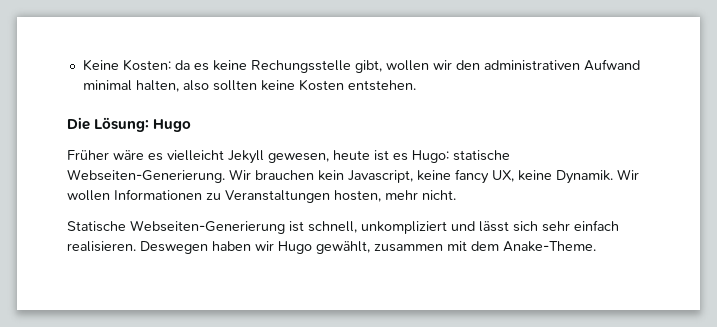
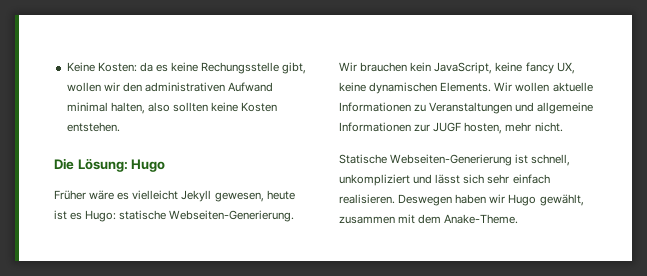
[348,170,413,183] Javascript, -> [434,62,493,74] JavaScript,
[556,170,613,184] Dynamik. -> [369,82,492,94] dynamischen Elements.
(110, 195) none -> [552,82,593,92] aktuelle
(330, 196) none -> [515,102,594,114] [339,122,462,132] und allgemeine Informationen zur JUGF

